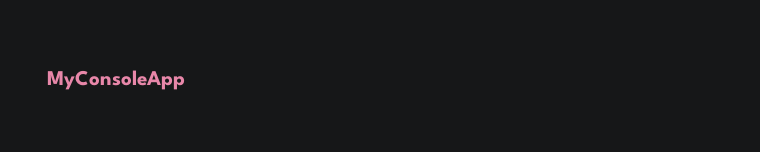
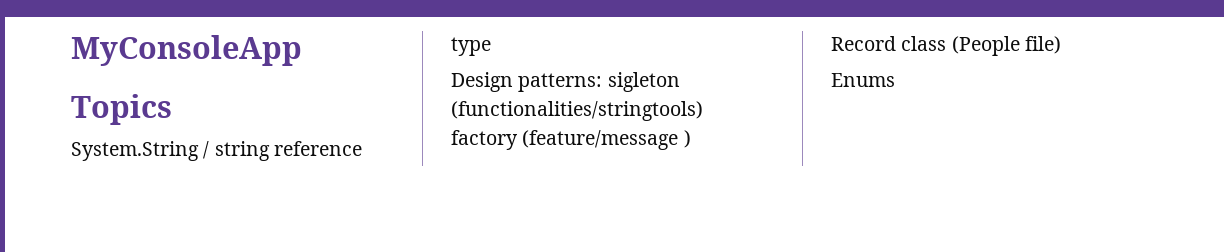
(185, 80) none -> [71,94,172,125] [71,141,362,161] [451,37,491,56] [451,72,680,92] [451,101,703,121] [451,130,691,150] [831,36,1061,56] [831,73,895,87] // Topics // System.String / string reference type // Design patterns: sigleton (functionalities/stringtools) factory (feature/message ) // Record class (People file) // Enums

